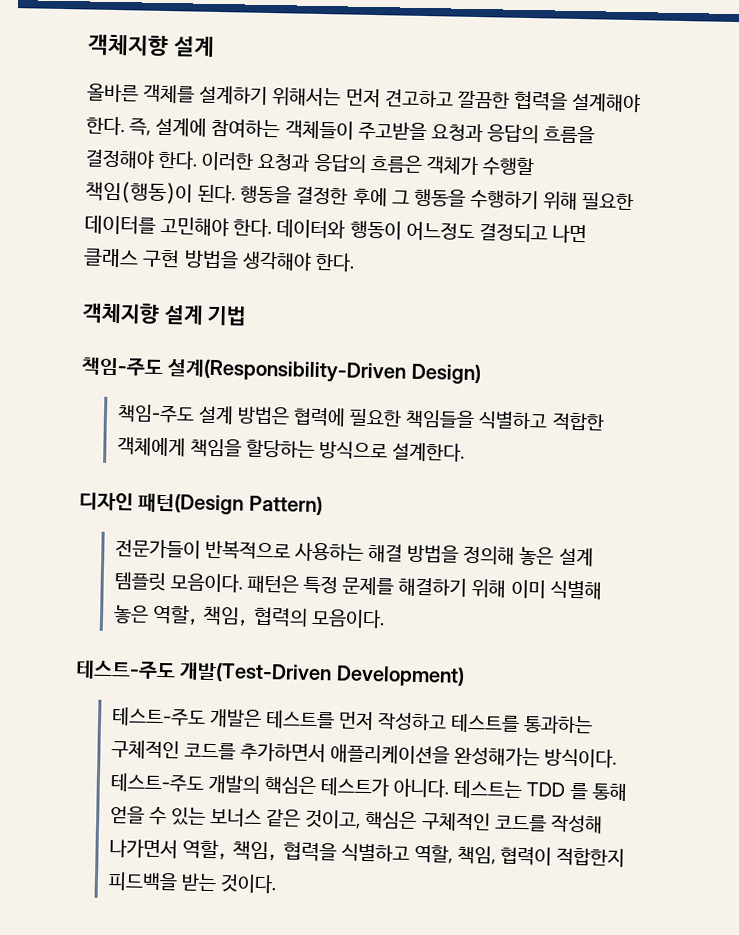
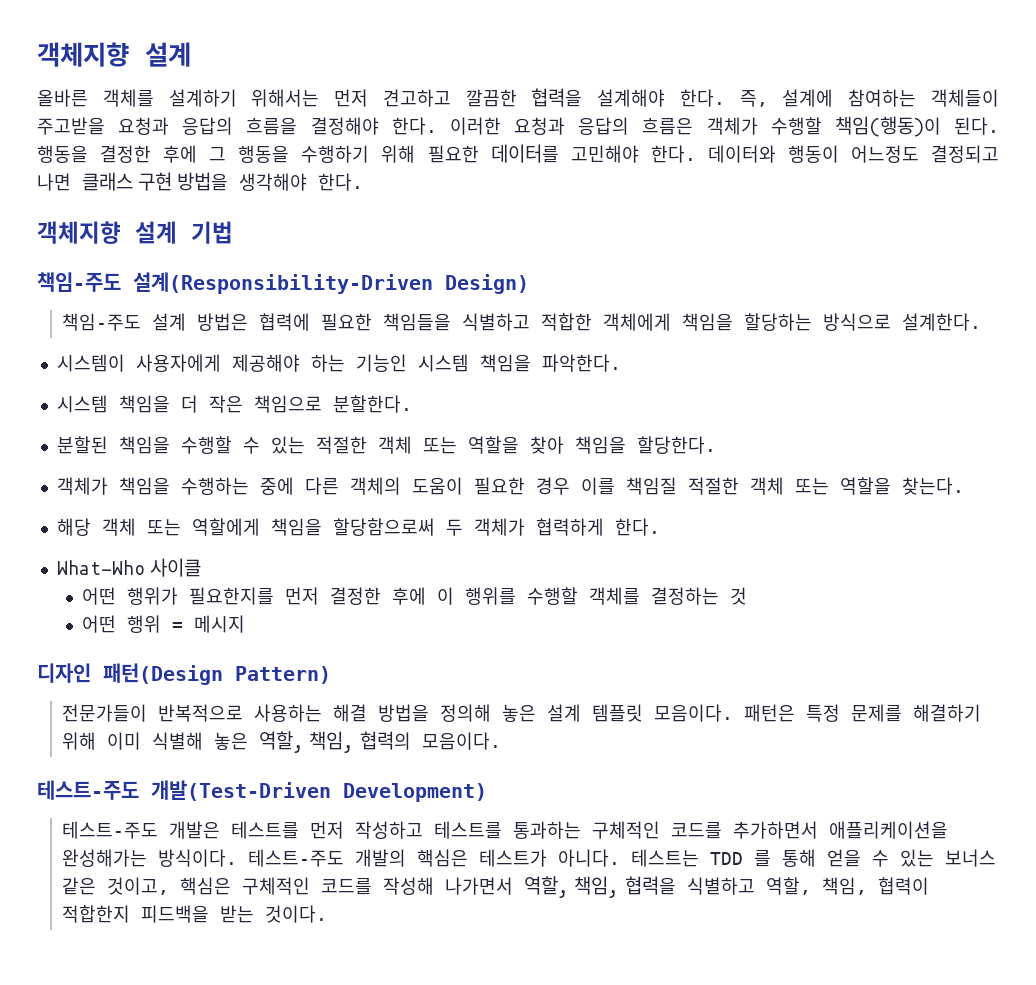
(466, 452) none -> [56,354,621,372] [56,395,412,413] [56,436,716,454] [56,477,964,495] [56,518,660,536] [56,558,201,577] [82,587,748,605] [82,615,246,633] // 시스템이 사용자에게 제공해야 하는 기능인 시스템 책임을 파악한다. // 시스템 책임을 더 작은 책임으로 분할한다. // 분할된 책임을 수행할 수 있는 적절한 객체 또는 역할을 찾아 책임을 할당한다. // 객체가 책임을 수행하는 중에 다른 객체의 도움이 필요한 경우 이를 책임질 적절한 객체 또는 역할을 찾는다. // 해당 객체 또는 역할에게 책임을 할당함으로써 두 객체가 협력하게 한다. // What-Who 사이클 // 어떤 행위가 필요한지를 먼저 결정한 후에 이 행위를 수행할 객체를 결정하는 것 // 어떤 행위 = 메시지

